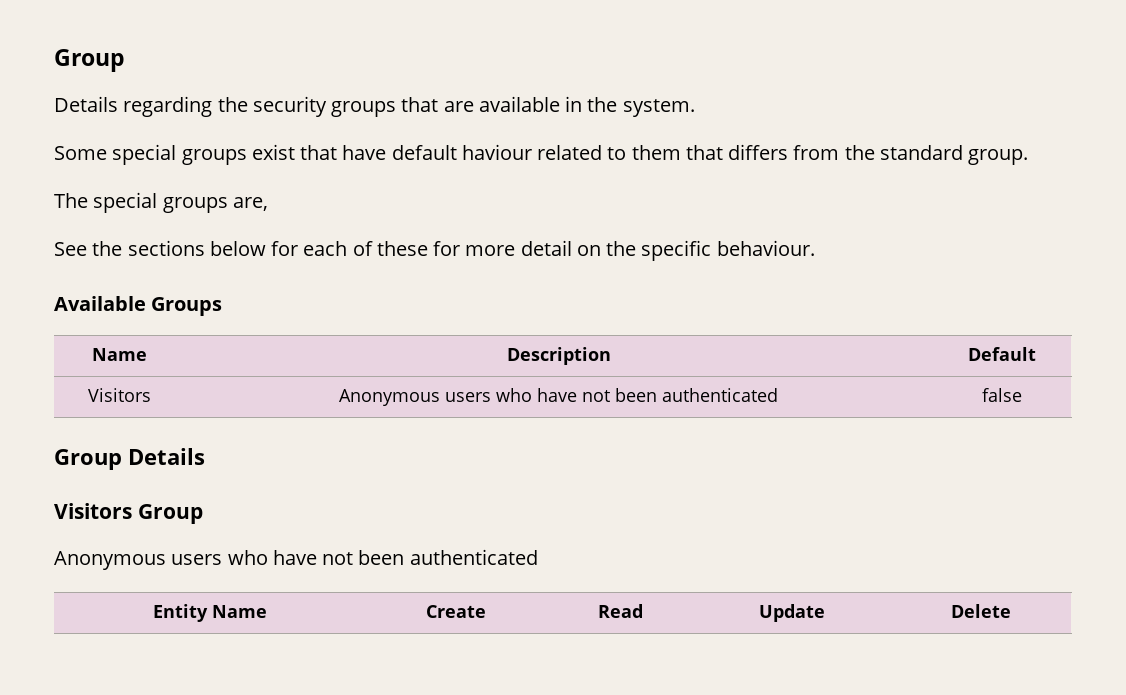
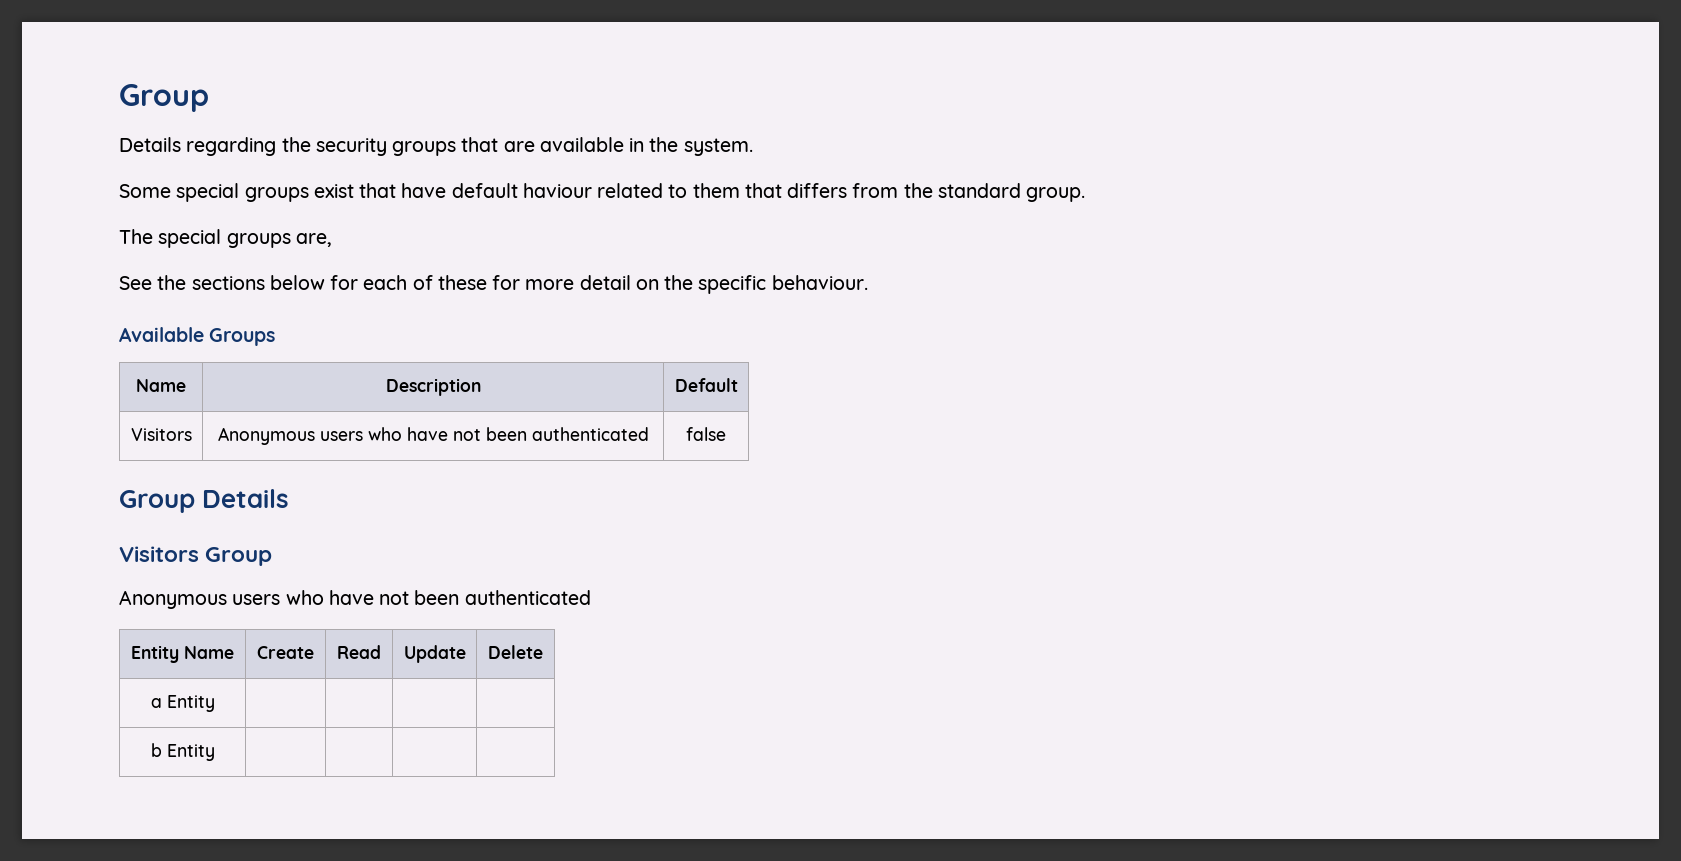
(1011, 611) none -> [150,695,215,712] [150,743,215,761] // a Entity | | | | // b Entity | | | |

